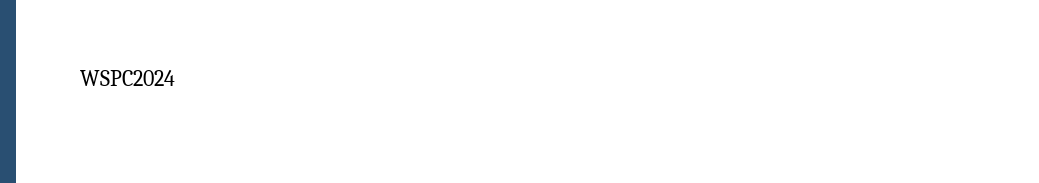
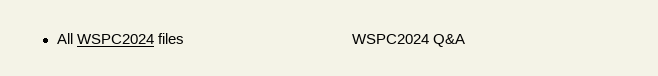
[80,70,175,86] WSPC2024 -> [56,33,184,44] [352,34,466,47] All WSPC2024 files // WSPC2024 Q&A

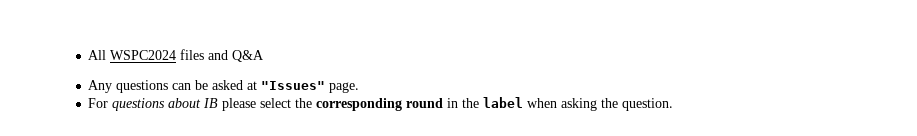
[352,34,466,47] // WSPC2024 Q&A -> [208,50,265,62] [88,80,360,93] [88,97,674,111] and Q&A // Any questions can be asked at "Issues" page. // For questions about IB please select the corresponding round in the label when asking the question.

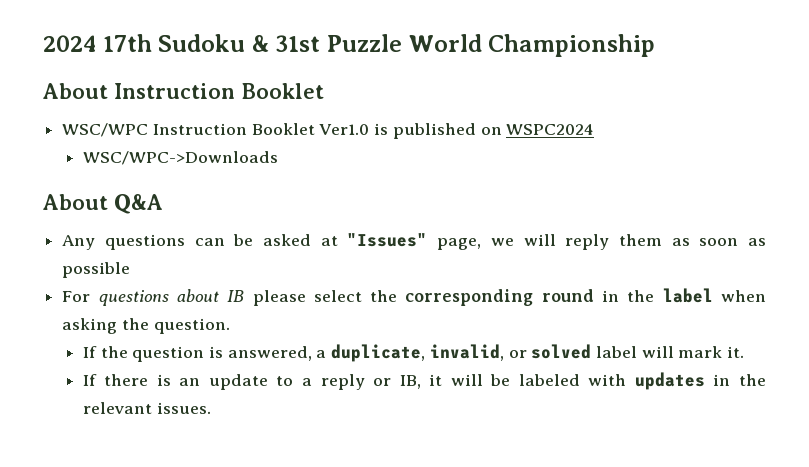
[88,50,107,60] All -> [43,34,656,57] [43,83,324,99] [62,123,502,139] 2024 17th Sudoku & 31st Puzzle World Championship // About Instruction Booklet // WSC/WPC Instruction Booklet Ver1.0 is published on
[180,49,229,60] files and -> [82,151,278,165] [43,194,108,210] // WSC/WPC->Downloads // About
[329,82,360,93] page. -> [437,234,766,250] [62,262,131,278] page, we will reply them as soon as possible
(674, 104) none -> [82,344,745,362] [82,372,767,390] [82,402,211,414] // If the question is answered, a duplicate, invalid, or solved label will mark it. // If there is an update to a reply or IB, it will be labeled with updates in the relevant issues.

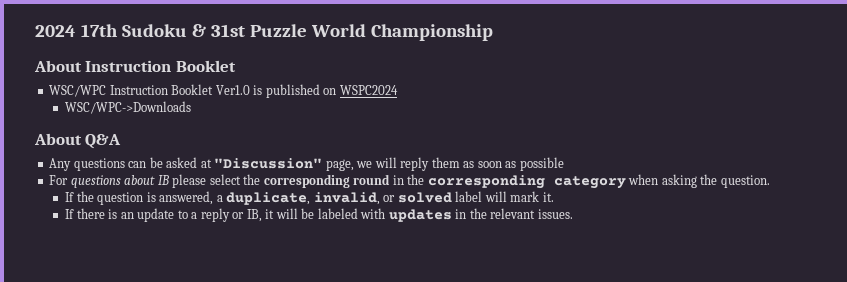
[347,233,428,247] "Issues" -> [214,158,323,169] "Discussion"
[662,288,713,303] label -> [427,175,626,189] corresponding category

